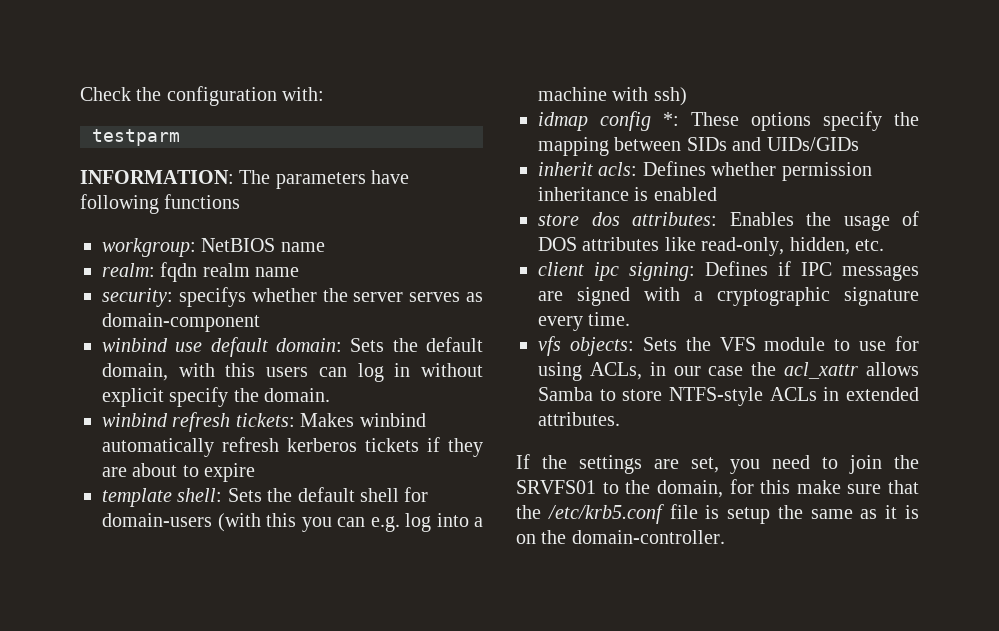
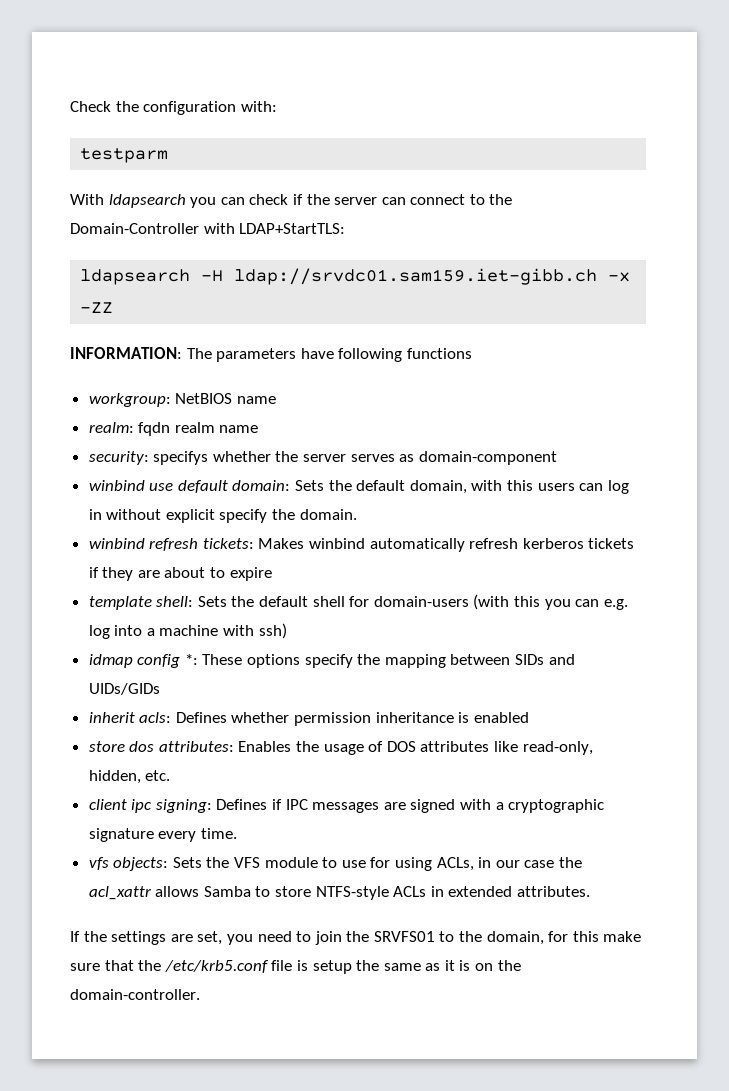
(180, 137) none -> [70,194,513,208] [70,223,346,234] [80,268,631,285] [80,302,114,313] // With ldapsearch you can check if the server can connect to the Domain-Controller with LDAP+StartTLS: // ldapsearch -H ldap://srvdc01.sam159.iet-gibb.ch -x -ZZ

